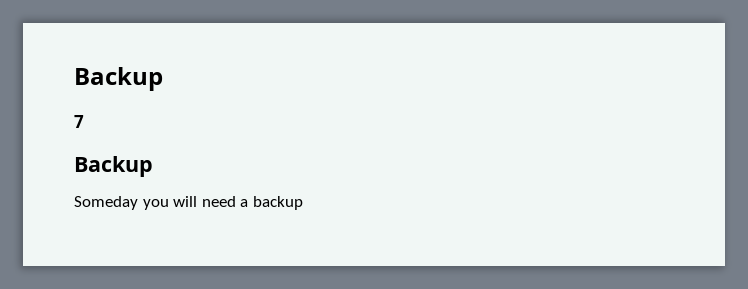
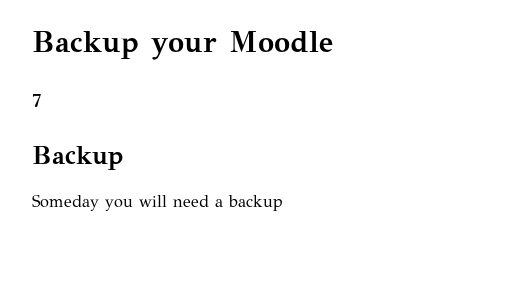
[74,67,163,91] Backup -> [32,31,333,60] Backup your Moodle

